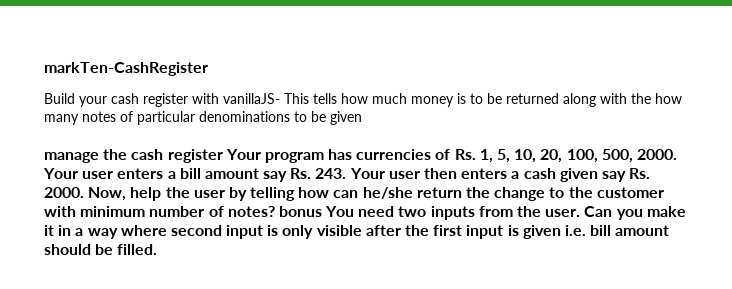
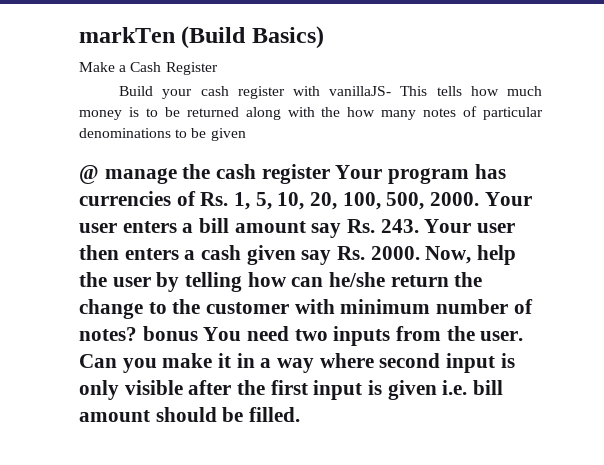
[44,62,208,76] markTen-CashRegister -> [79,26,324,49] [79,62,218,75] markTen (Build Basics) // Make a Cash Register
(362, 118) none -> [79,165,99,184] @

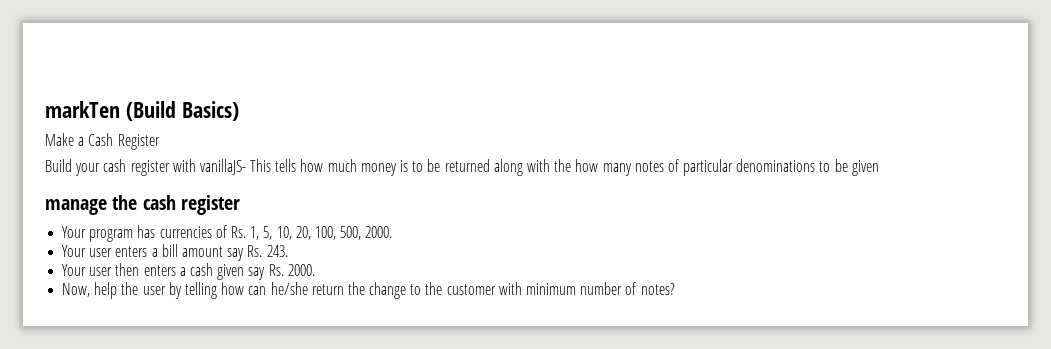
[79,165,99,184] @ -> (879, 168) none
(330, 174) none -> (240, 205) //
(480, 199) none -> (393, 232) //
(419, 226) none -> (288, 251) //
(420, 253) none -> (315, 270) //
[142,326,524,346] [79,353,515,373] [79,380,504,400] [79,407,301,422] bonus You need two inputs from the user. Can you make it in a way where second input is only visible after the first input is given i.e. bill amount should be filled. -> (675, 289) none

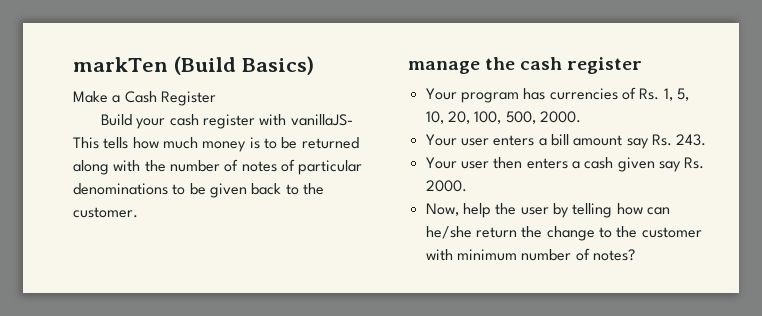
[575,159,632,176] how many -> [169,159,239,172] number of
(879, 168) none -> [251,183,324,195] [73,207,138,218] back to the customer.

